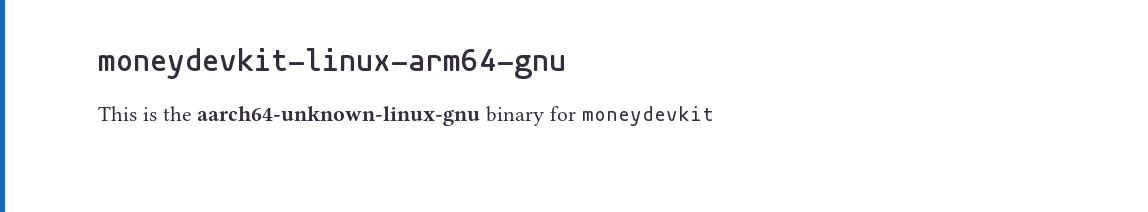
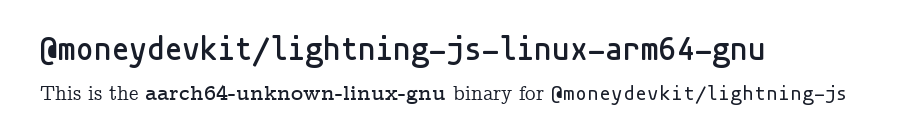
[98,48,566,79] moneydevkit-linux-arm64-gnu -> [40,35,766,68] @moneydevkit/lightning-js-linux-arm64-gnu
[581,106,714,126] moneydevkit -> [551,85,847,105] @moneydevkit/lightning-js

